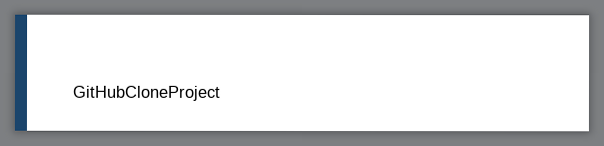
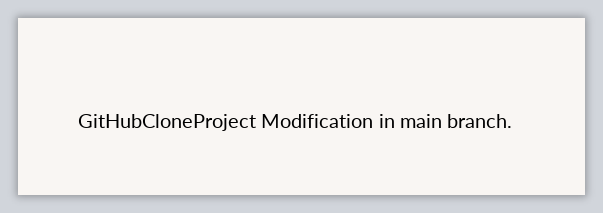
(220, 93) none -> [261,114,513,128] Modification in main branch.

